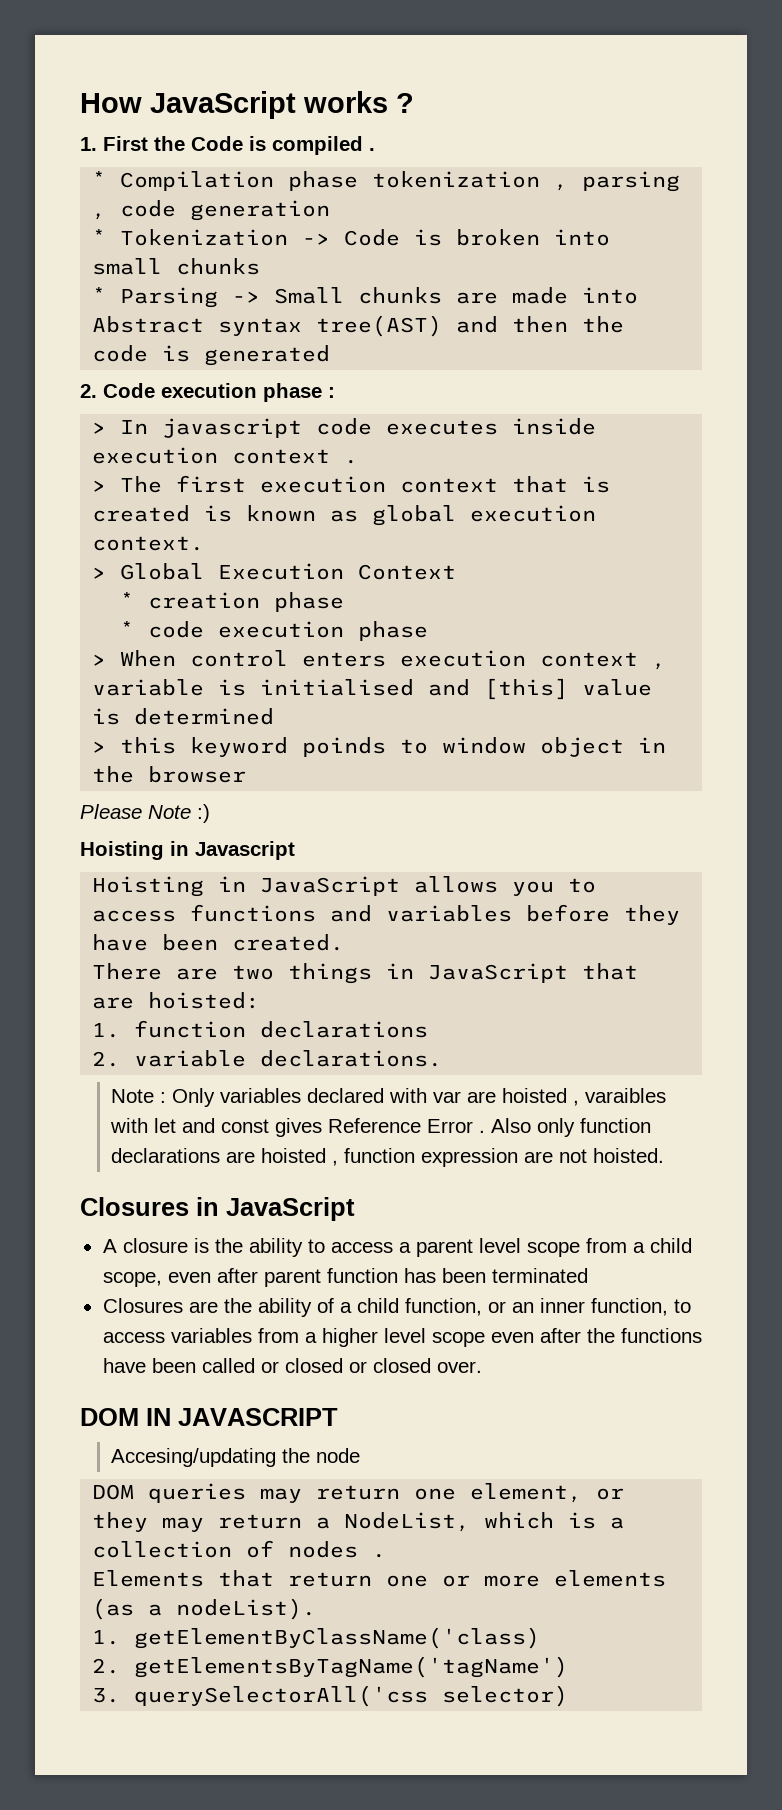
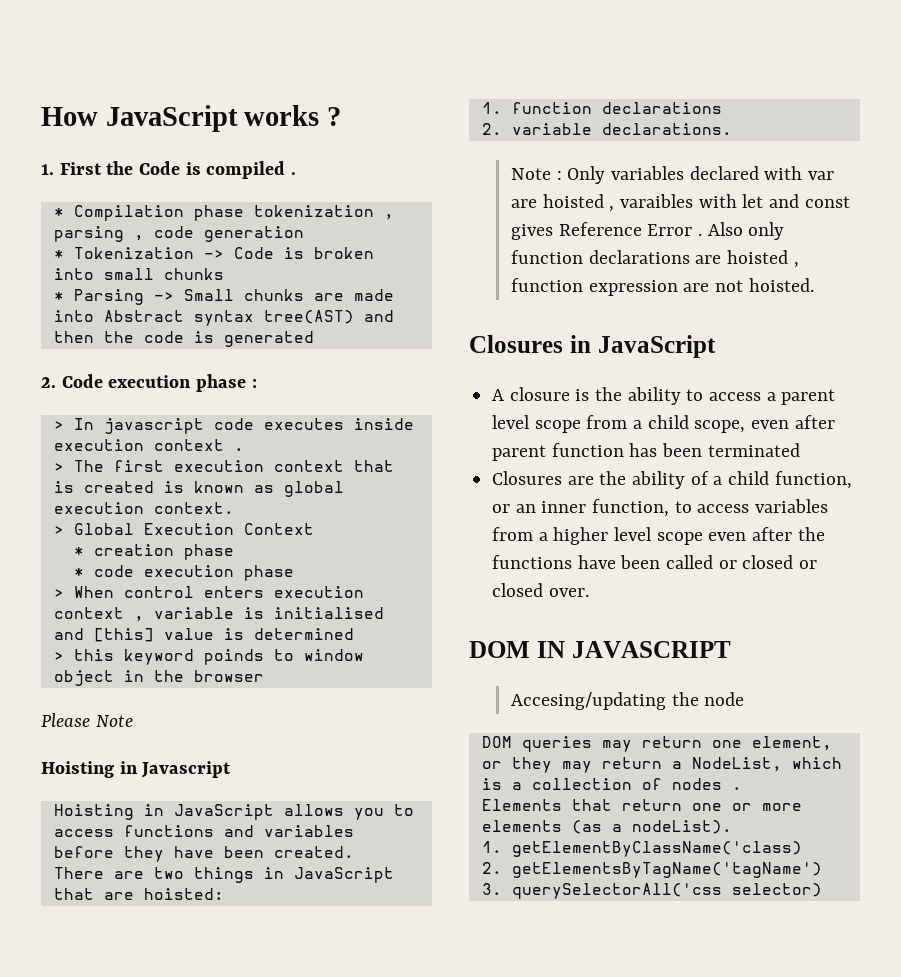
[197,804,210,823] :) -> (133, 721) none

